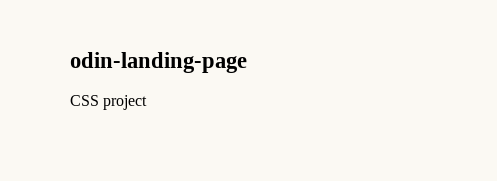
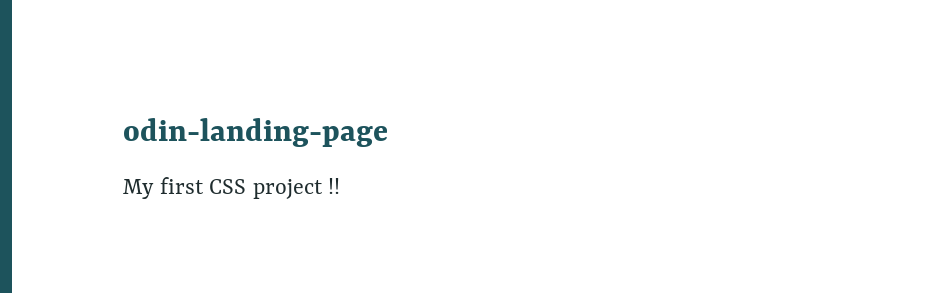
(247, 62) none -> [123,177,204,199] My first
(148, 102) none -> [328,178,341,194] !!

